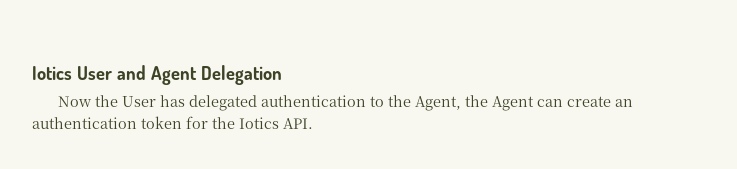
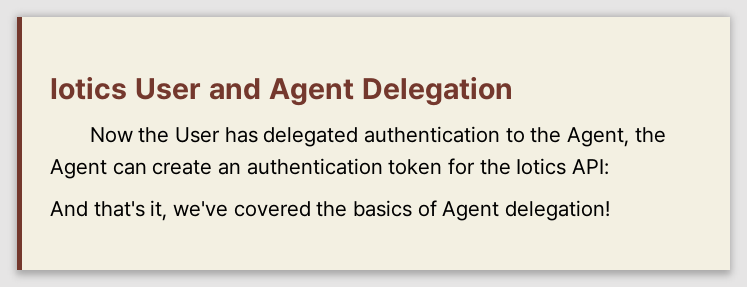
[283,118,313,129] API. -> [572,159,610,175] [50,200,611,221] API: // And that's it, we've covered the basics of Agent delegation!

